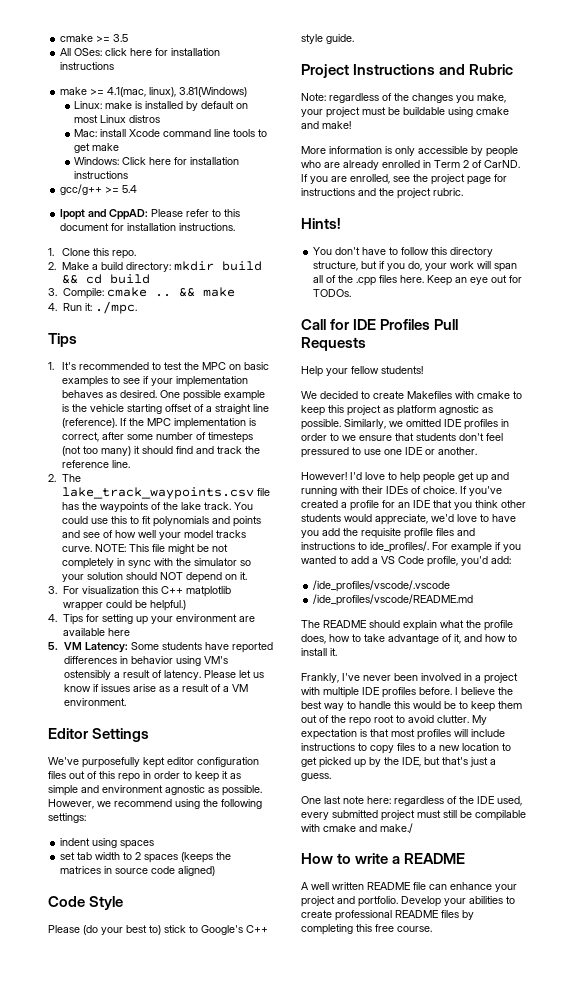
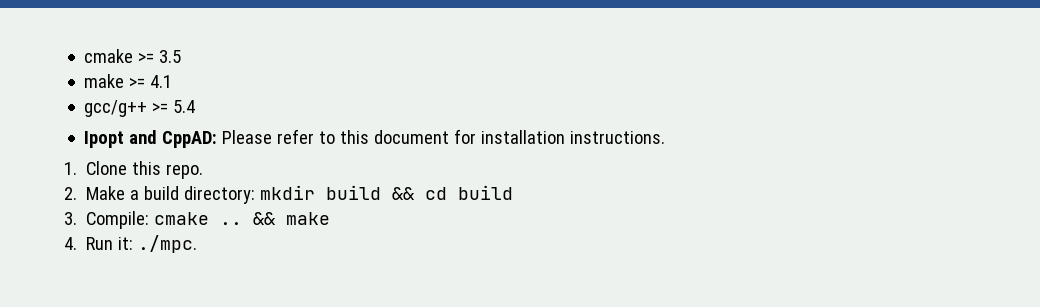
[60,48,221,56] [60,62,115,70] [60,87,248,97] [74,101,249,111] [74,115,161,123] [74,129,268,137] [74,143,120,153] [74,157,240,165] [74,171,129,179] All OSes: click here for installation instructions // make >= 4.1(mac, linux), 3.81(Windows) // Linux: make is installed by default on most Linux distros // Mac: install Xcode command line tools to get make // Windows: Click here for installation instructions -> [84,74,173,88] make >= 4.1
[48,333,77,347] [48,362,270,370] [62,376,249,387] [62,390,266,401] [62,404,270,414] [62,418,257,429] [62,432,254,443] [62,446,261,456] [62,460,131,468] [48,474,82,482] [62,487,271,499] [62,502,254,513] [62,516,262,527] [62,530,247,540] [62,544,229,554] [62,558,252,569] [62,572,248,583] [48,586,231,597] [62,600,186,611] [48,614,255,625] [62,628,130,636] [48,642,273,653] [63,656,228,666] [63,670,264,680] [63,684,248,692] [63,698,126,706] [48,728,150,742] [48,757,259,768] [48,771,241,782] [48,785,262,796] [48,799,262,809] [48,813,86,823] [60,838,155,849] [60,852,232,863] [60,866,216,876] [48,896,124,910] [48,925,268,935] [301,34,354,44] [301,64,514,78] [301,93,506,103] [301,107,509,118] [301,121,351,129] [301,146,518,157] [301,160,520,170] [301,174,507,185] [301,188,463,199] [301,218,341,229] [313,247,494,257] [313,261,518,272] [313,275,523,286] [313,289,352,297] [301,319,459,330] [301,337,366,351] [301,366,423,377] [301,391,522,399] [301,405,493,416] [301,419,509,430] [301,433,503,441] [301,447,477,458] [301,472,509,483] [301,486,502,496] [301,500,526,511] [301,514,516,525] [301,528,475,539] [301,541,521,553] [301,556,511,567] [313,580,451,592] [313,594,474,606] [301,620,513,631] [301,634,517,644] [301,648,337,656] [301,673,518,684] [301,687,513,698] [301,701,522,712] [301,715,487,726] [301,729,505,740] [301,743,511,754] [301,757,496,768] [301,773,331,781] [301,796,522,806] [301,810,526,821] [301,823,413,833] [301,853,466,864] [301,882,517,892] [301,896,515,907] [301,910,474,921] [301,924,432,935] // Tips // 1. It's recommended to test the MPC on basic examples to see if your implementation behaves as desired. One possible example is the vehicle starting offset of a straight line (reference). If the MPC implementation is correct, after some number of timesteps (not too many) it should find and track the reference line. // 2. The lake_track_waypoints.csv file has the waypoints of the lake track. You could use this to fit polynomials and points and see of how well your model tracks curve. NOTE: This file might be not completely in sync with the simulator so your solution should NOT depend on it. // 3. For visualization this C++ matplotlib wrapper could be helpful.) // 4. Tips for setting up your environment are available here // 5. VM Latency: Some students have reported differences in behavior using VM's ostensibly a result of latency. Please let us know if issues arise as a result of a VM environment. // Editor Settings // We've purposefully kept editor configuration files out of this repo in order to keep it as simple and environment agnostic as possible. However, we recommend using the following settings: // indent using spaces // set tab width to 2 spaces (keeps the matrices in source code aligned) // Code Style // Please (do your best to) stick to Google's C++ style guide. // Project Instructions and Rubric // Note: regardless of the changes you make, your project must be buildable using cmake and make! // More information is only accessible by people who are already enrolled in Term 2 of CarND. If you are enrolled, see the project page for instructions and the project rubric. // Hints! // You don't have to follow this directory structure, but if you do, your work will span all of the .cpp files here. Keep an eye out for TODOs. // Call for IDE Profiles Pull Requests // Help your fellow students! // We decided to create Makefiles with cmake to keep this project as platform agnostic as possible. Similarly, we omitted IDE profiles in order to we ensure that students don't feel pressured to use one IDE or another. // However! I'd love to help people get up and running with their IDEs of choice. If you've created a profile for an IDE that you think other students would appreciate, we'd love to have you add the requisite profile files and instructions to ide_profiles/. For example if you wanted to add a VS Code profile, you'd add: // /ide_profiles/vscode/.vscode // /ide_profiles/vscode/README.md // The README should explain what the profile does, how to take advantage of it, and how to install it. // Frankly, I've never been involved in a project with multiple IDE profiles before. I believe the best way to handle this would be to keep them out of the repo root to avoid clutter. My expectation is that most profiles will include instructions to copy files to a new location to get picked up by the IDE, but that's just a guess. // One last note here: regardless of the IDE used, every submitted project must still be compilable with cmake and make./ // How to write a README // A well written README file can enhance your project and portfolio. Develop your abilities to create professional README files by completing this free course. -> (198, 244) none

